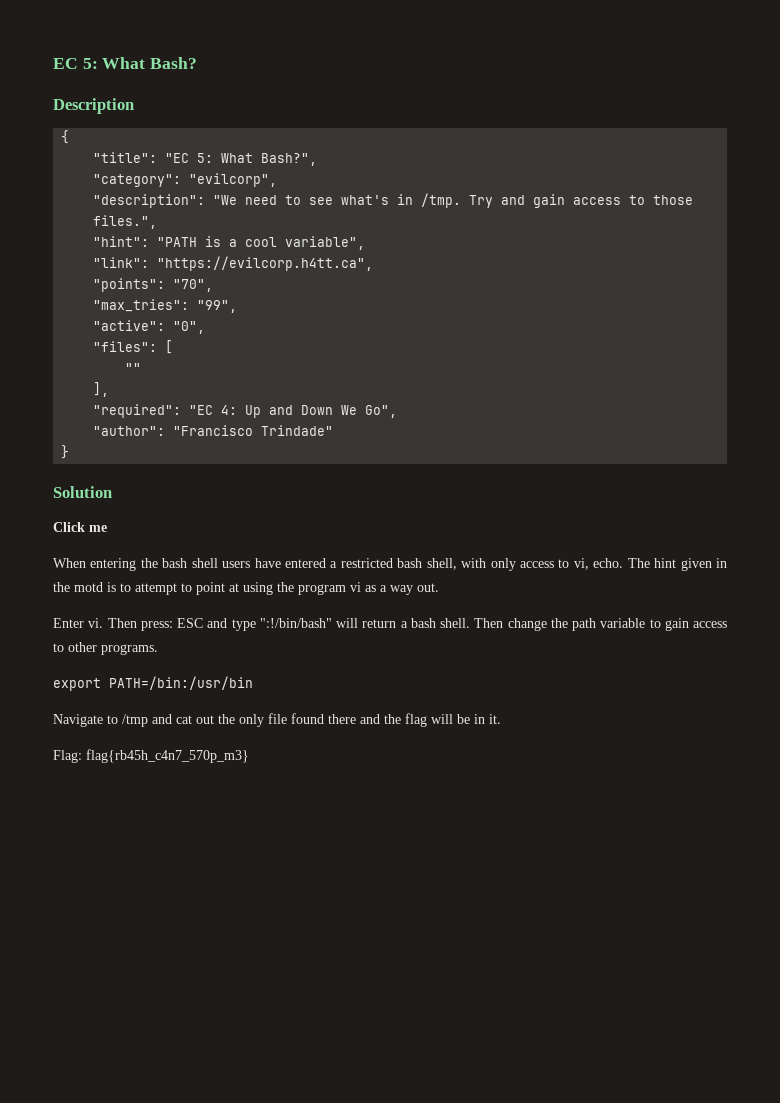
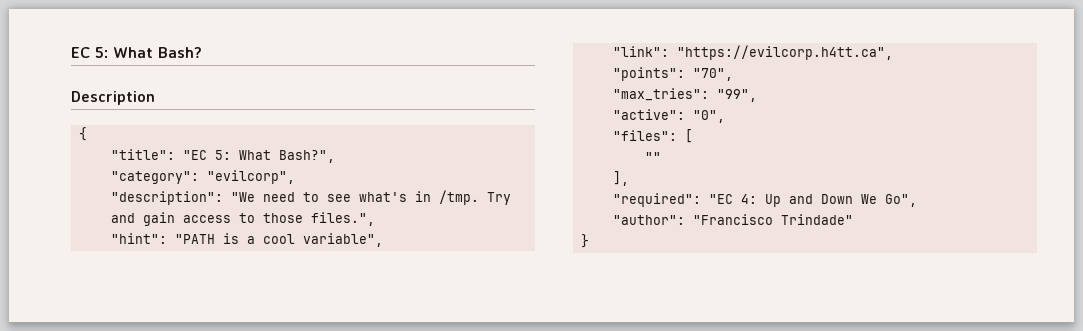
[53,486,112,498] [53,522,107,532] [53,558,728,571] [53,582,439,595] [53,618,727,631] [53,642,158,655] [53,676,253,691] [53,713,501,727] [53,749,249,763] // Solution // Click me // When entering the bash shell users have entered a restricted bash shell, with only access to vi, echo. The hint given in the motd is to attempt to point at using the program vi as a way out. // Enter vi. Then press: ESC and type ":!/bin/bash" will return a bash shell. Then change the path variable to gain access to other programs. // export PATH=/bin:/usr/bin // Navigate to /tmp and cat out the only file found there and the flag will be in it. // Flag: flag{rb45h_c4n7_570p_m3} -> (590, 241) none

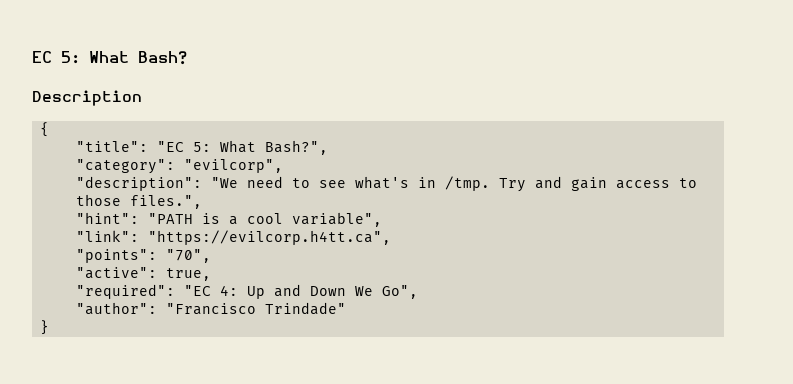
[613,88,758,102] // "max_tries": "99", -> (211, 256) none
[693,110,726,123] [613,129,694,143] [645,152,662,162] [613,171,630,186] "0", // "files": [ // "" // ], -> [165,268,211,281] true,

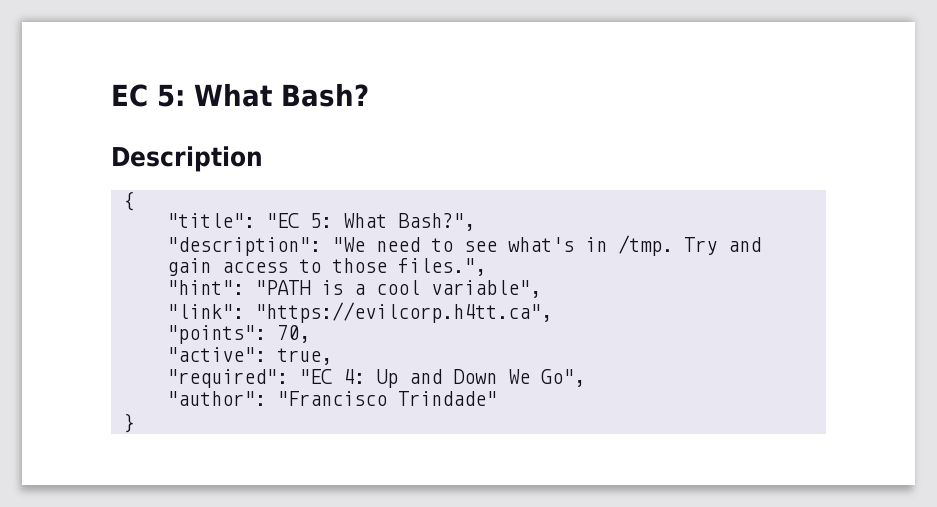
[75,159,283,174] // "category": "evilcorp", -> (476, 222) none
[165,249,211,263] "70", -> [277,325,311,343] 70,

